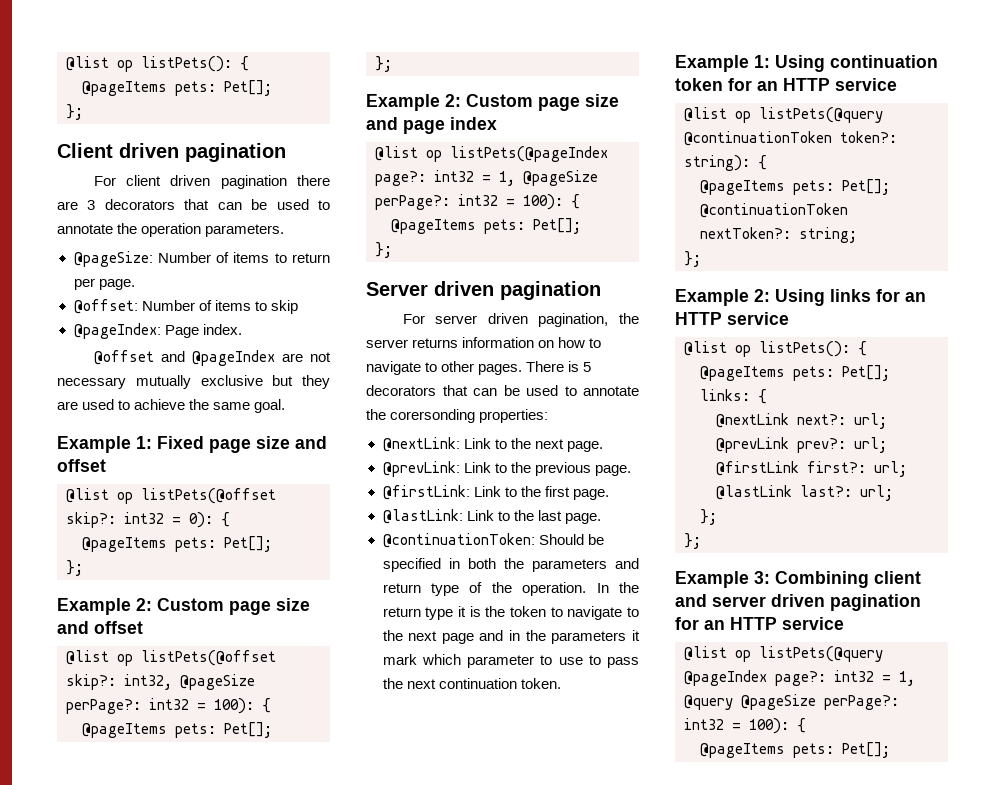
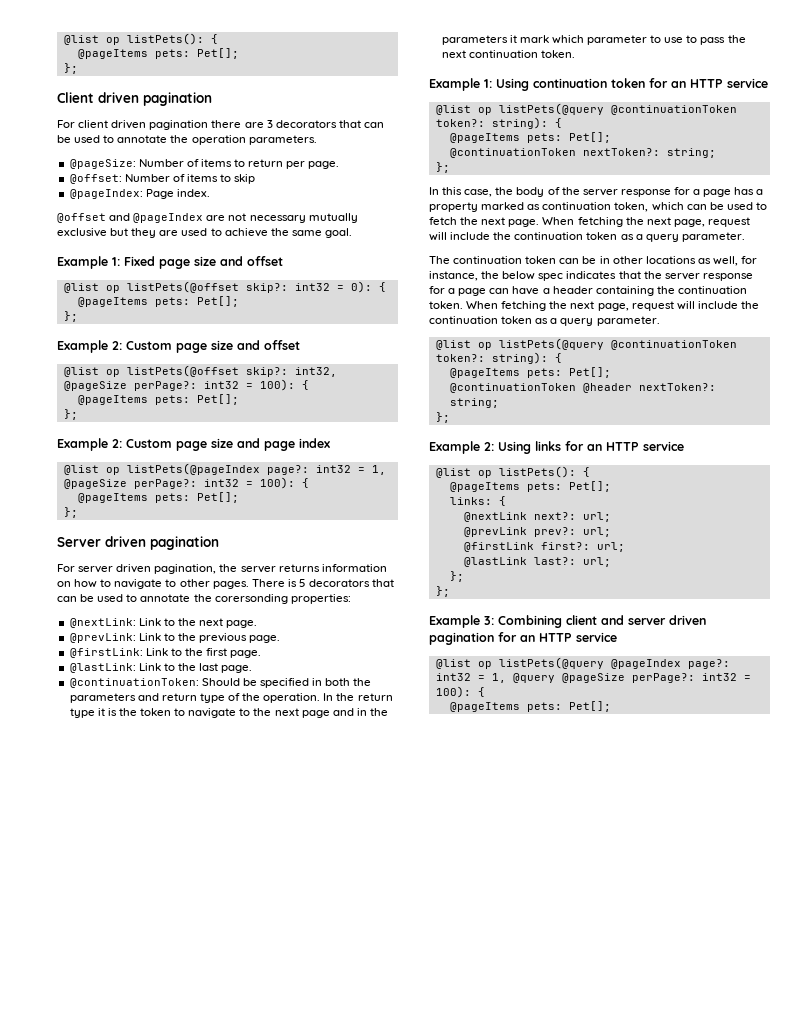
(701, 259) none -> [429,187,764,197] [429,202,767,212] [429,217,750,227] [429,232,745,242] [429,256,758,266] [429,271,753,281] [429,286,747,296] [429,301,759,311] [429,316,660,326] [435,338,737,350] [435,352,562,364] [449,367,611,378] [449,383,716,393] [449,398,499,408] [435,412,450,423] // In this case, the body of the server response for a page has a property marked as continuation token, which can be used to fetch the next page. When fetching the next page, request will include the continuation token as a query parameter. // The continuation token can be in other locations as well, for instance, the below spec indicates that the server response for a page can have a header containing the continuation token. When fetching the next page, request will include the continuation token as a query parameter. // @list op listPets(@query @continuationToken token?: string): { // @pageItems pets: Pet[]; // @continuationToken @header nextToken?: string; // };

